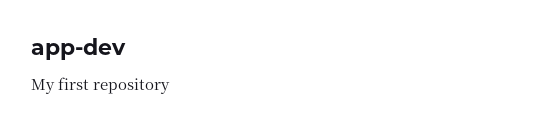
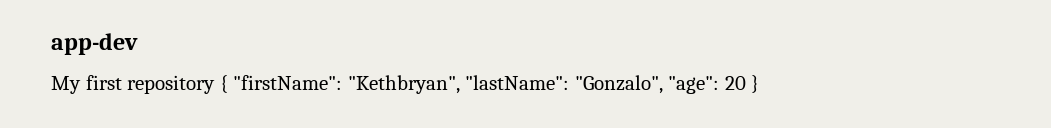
(171, 86) none -> [219,75,760,94] { "firstName": "Kethbryan", "lastName": "Gonzalo", "age": 20 }

